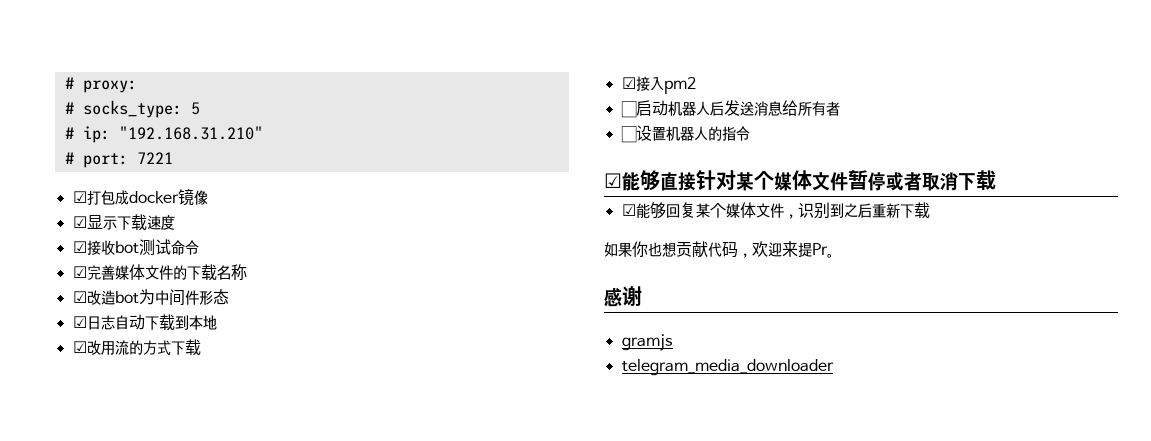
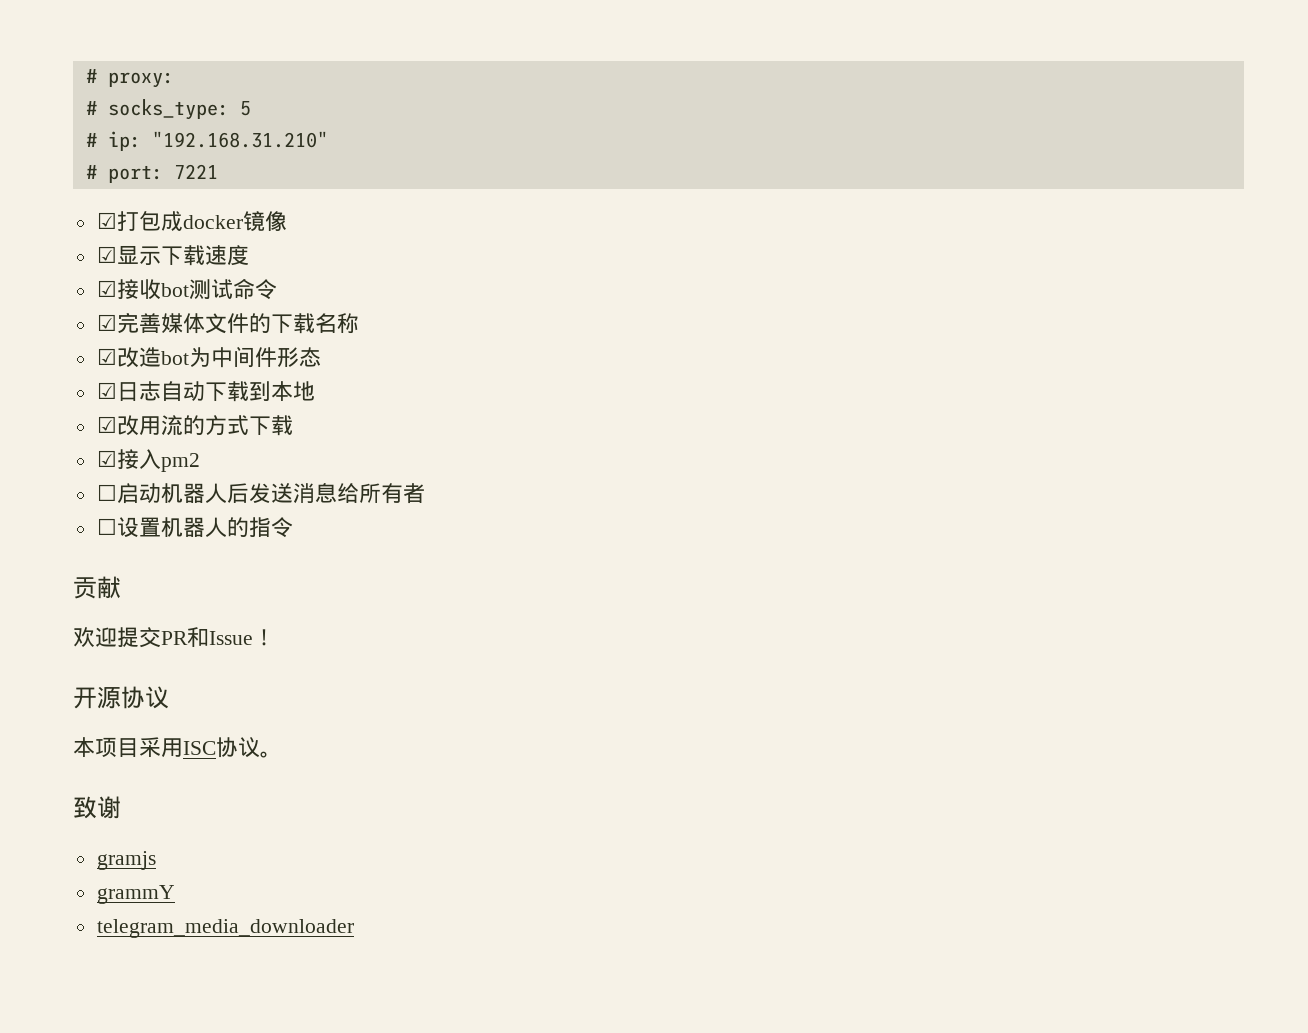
[604,170,996,191] [621,202,930,219] [604,241,828,258] ☑能够直接针对某个媒体文件暂停或者取消下载 // ☑能够回复某个媒体文件，识别到之后重新下载 // 如果你也想贡献代码，欢迎来提Pr -> [73,576,121,599] [73,627,275,648] [73,686,169,709] [73,737,260,758] 贡献 // 欢迎提交PR和Issue！ // 开源协议 // 本项目采用ISC协议
[604,287,622,307] 感 -> [73,796,97,819] 致
(673, 342) none -> [96,885,175,904] // grammY

